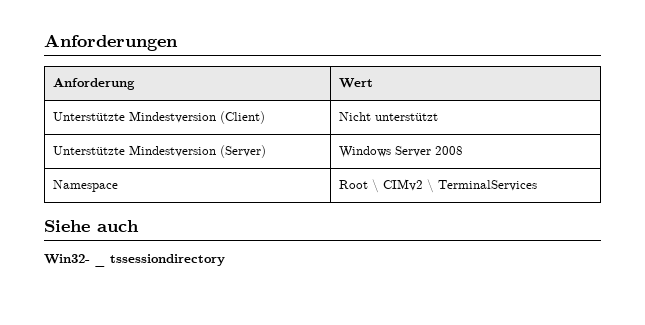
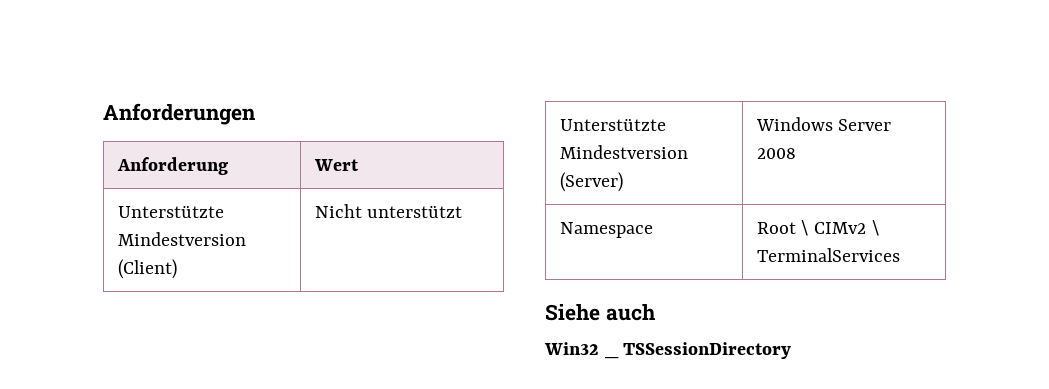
[44,254,225,267] Win32- _ tssessiondirectory -> [544,342,599,355] [604,342,792,359] Win32 _ TSSessionDirectory

